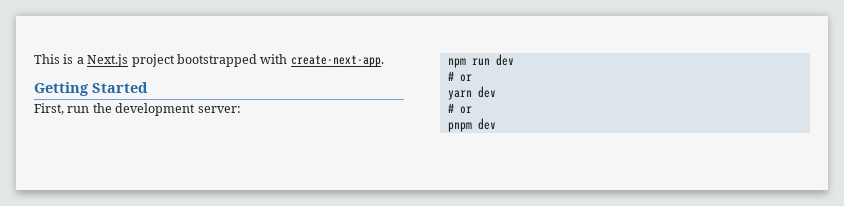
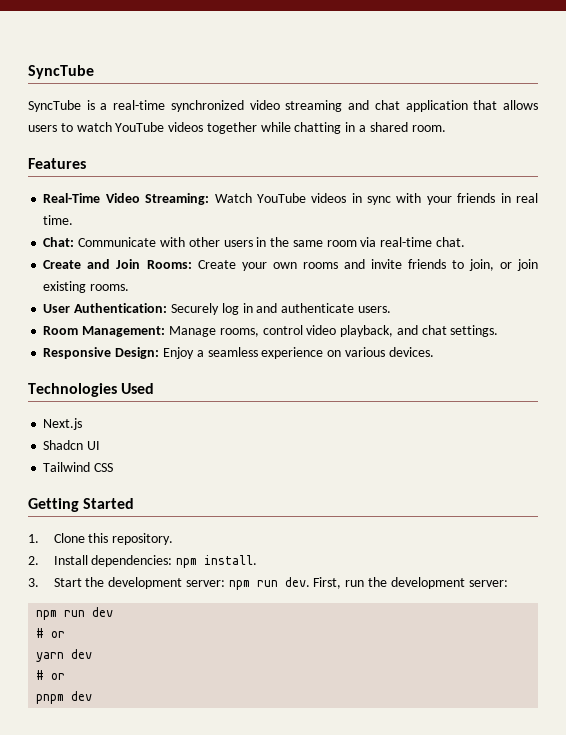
[34,54,384,67] [34,82,148,96] This is a Next.js project bootstrapped with create-next-app. // Getting Started // -> [28,65,94,79] [28,100,538,112] [28,122,446,134] [28,158,86,169] [43,193,538,205] [43,215,74,225] [43,237,465,247] [43,259,538,271] [43,281,130,293] [43,303,391,315] [43,325,499,337] [43,347,434,359] [28,383,155,397] [43,418,83,430] [43,440,101,450] [43,462,114,472] [28,498,135,512] [28,533,174,545] [28,555,258,568] [28,577,310,590] SyncTube // SyncTube is a real-time synchronized video streaming and chat application that allows users to watch YouTube videos together while chatting in a shared room. // Features // Real-Time Video Streaming: Watch YouTube videos in sync with your friends in real time. // Chat: Communicate with other users in the same room via real-time chat. // Create and Join Rooms: Create your own rooms and invite friends to join, or join existing rooms. // User Authentication: Securely log in and authenticate users. // Room Management: Manage rooms, control video playback, and chat settings. // Responsive Design: Enjoy a seamless experience on various devices. // Technologies Used // Next.js // Shadcn UI // Tailwind CSS // Getting Started // 1. Clone this repository. // 2. Install dependencies: npm install. // 3. Start the development server: npm run dev.

